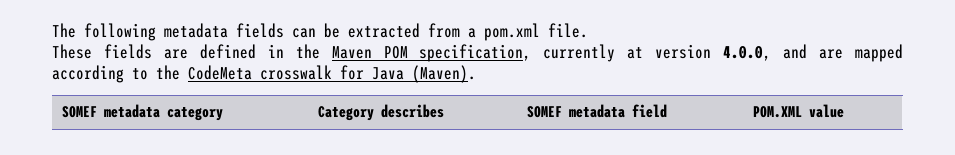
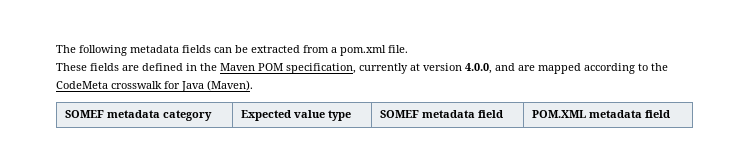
[318,104,445,121] Category describes -> [240,110,351,121] Expected value type
[809,104,845,118] value -> [588,110,670,118] metadata field

